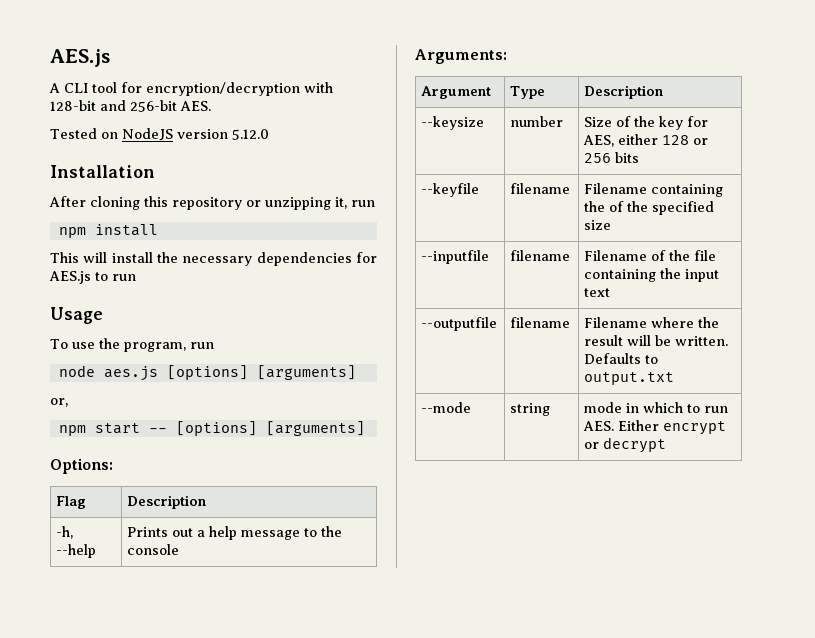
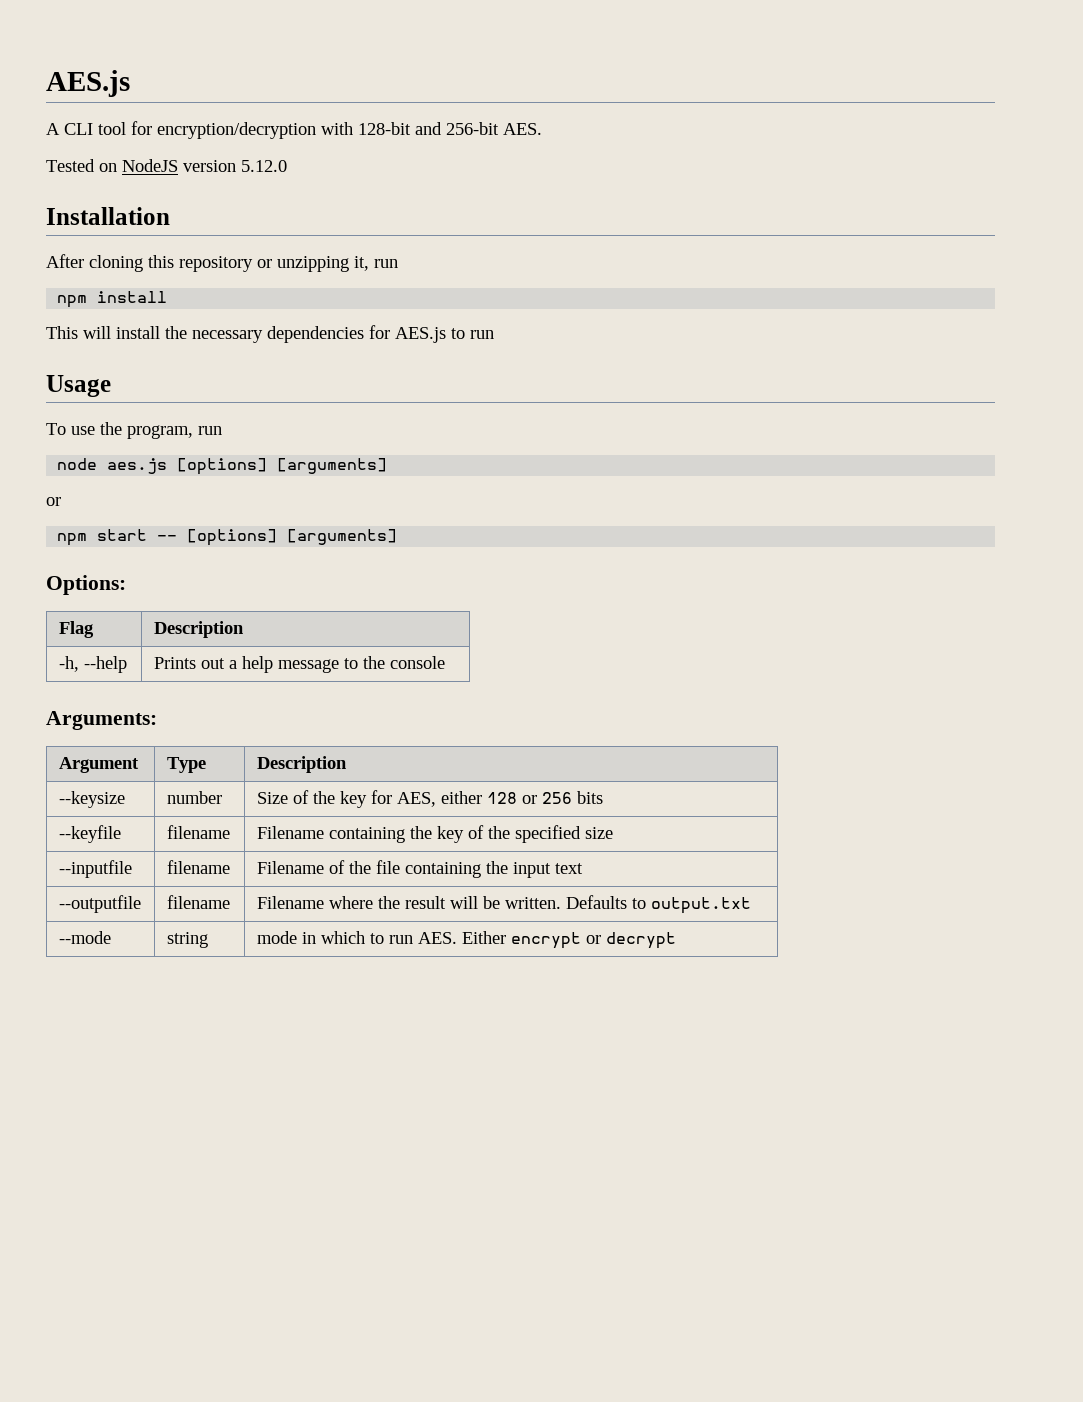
[50,398,68,407] or, -> [46,497,61,506] or
(606, 206) none -> [436,826,464,843] key

